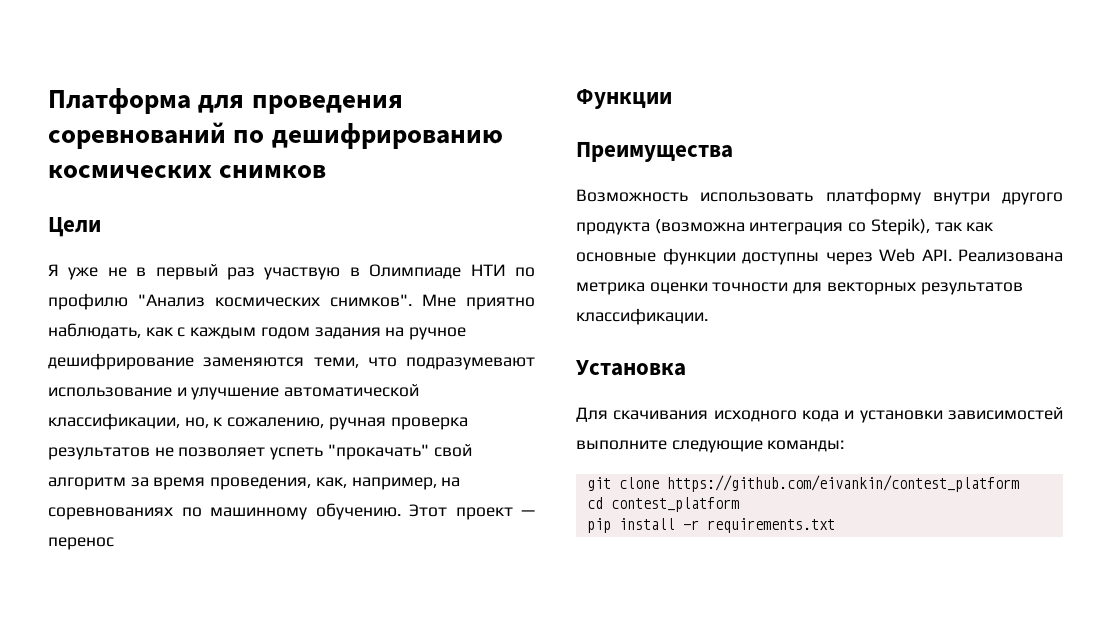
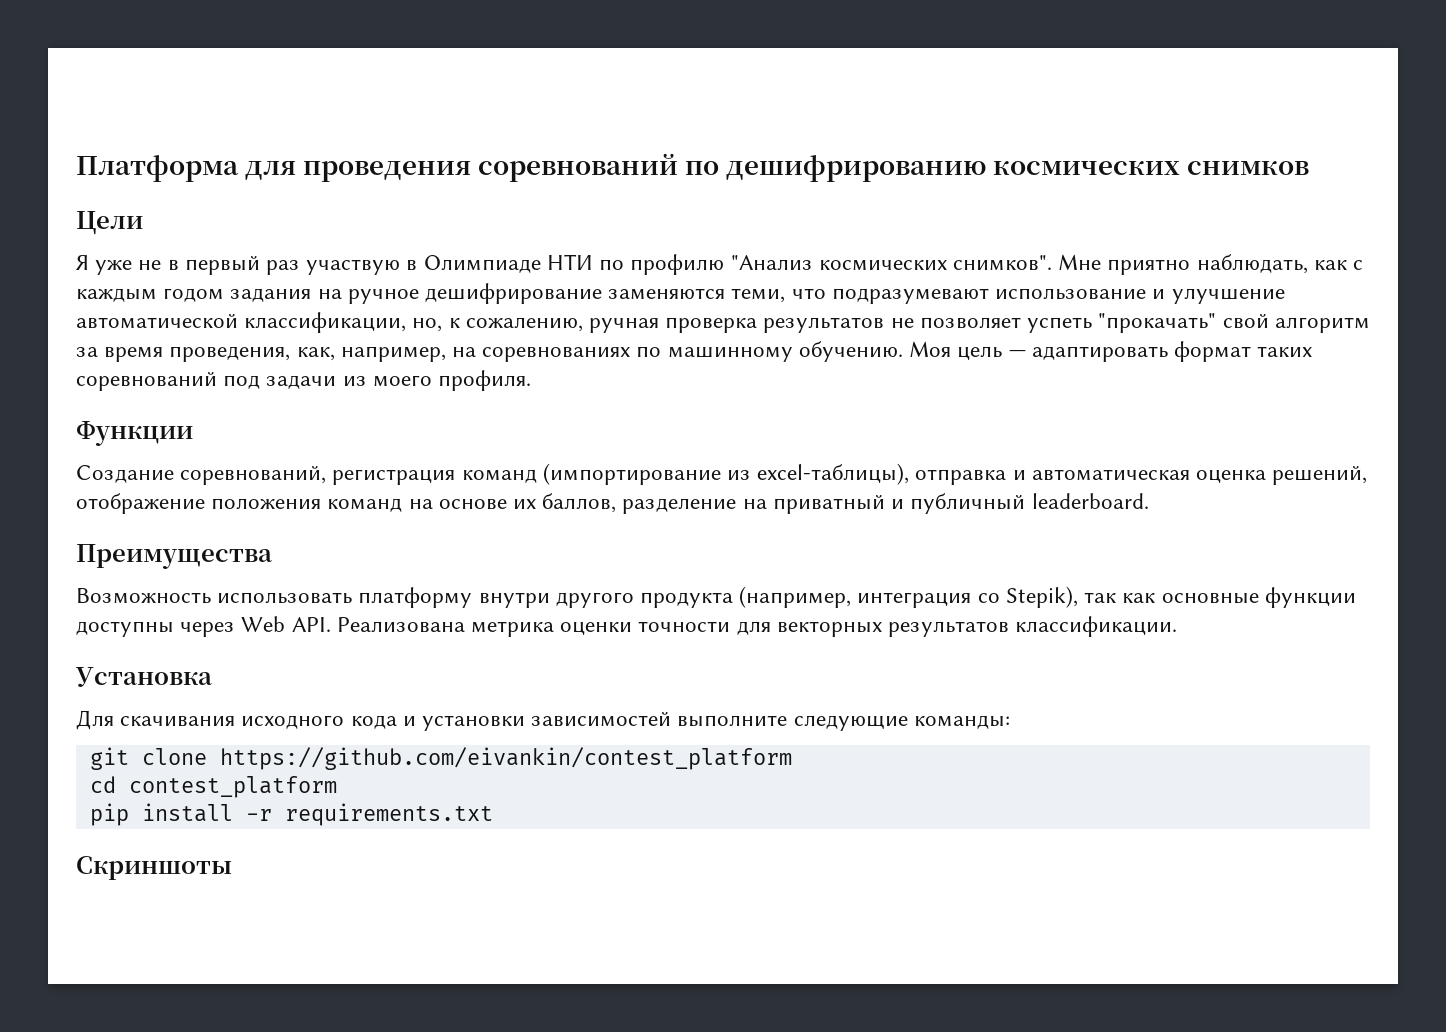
[409,504,535,520] [48,537,114,550] [576,89,672,109] Этот проект — перенос // Функции -> [909,341,1313,362] [76,370,532,391] [76,421,193,446] [76,463,1368,485] [76,493,1149,514] Моя цель — адаптировать формат таких соревнований под задачи из моего профиля. // Функции // Создание соревнований, регистрация команд (импортирование из excel-таблицы), отправка и автоматическая оценка решений, отображение положения команд на основе их баллов, разделение на приватный и публичный leaderboard.
[654,219,745,234] (возможна -> [739,586,852,608] (например,
(835, 525) none -> [76,856,232,880] // Скриншоты

